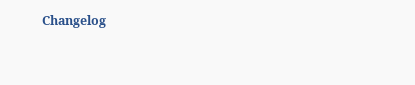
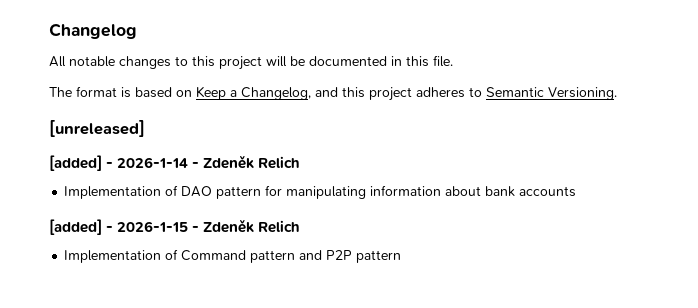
(106, 21) none -> [49,55,453,70] [49,86,617,101] [49,120,145,137] [49,155,300,171] [64,185,577,199] [49,219,300,235] [64,249,402,263] // All notable changes to this project will be documented in this file. // The format is based on Keep a Changelog, and this project adheres to Semantic Versioning. // [unreleased] // [added] - 2026-1-14 - Zdeněk Relich // Implementation of DAO pattern for manipulating information about bank accounts // [added] - 2026-1-15 - Zdeněk Relich // Implementation of Command pattern and P2P pattern

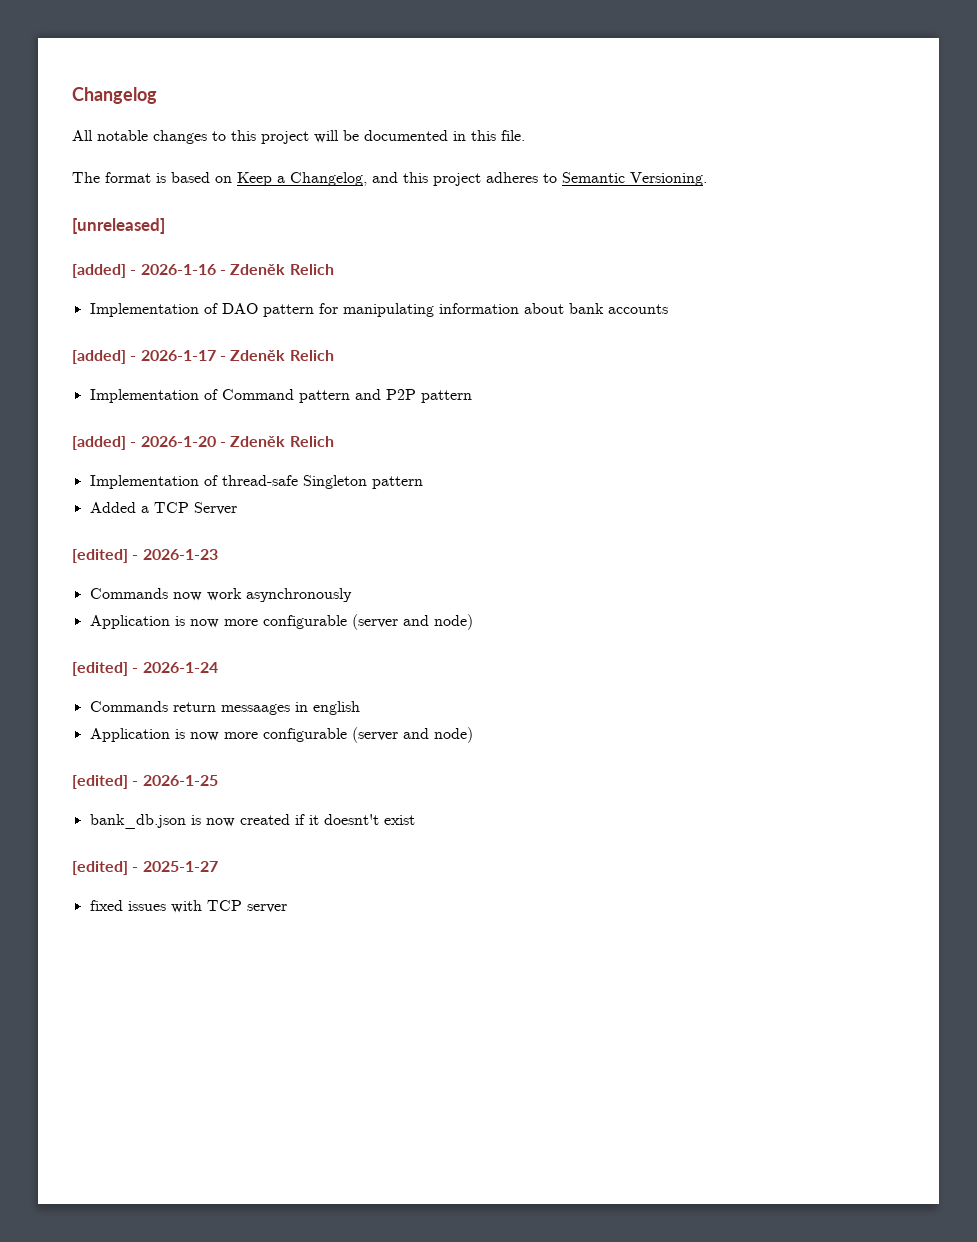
[117,157,189,168] 2026-1-14 -> [140,264,216,275] 2026-1-16
[117,221,189,232] 2026-1-15 -> [140,350,216,361] 2026-1-17
(402, 256) none -> [72,436,334,450] [89,475,423,489] [89,502,237,515] [72,549,218,563] [89,588,352,602] [89,614,473,630] [72,662,218,676] [89,701,360,715] [89,727,473,743] [72,775,218,789] [89,814,415,829] [72,861,218,875] [89,900,287,913] // [added] - 2026-1-20 - Zdeněk Relich // Implementation of thread-safe Singleton pattern // Added a TCP Server // [edited] - 2026-1-23 // Commands now work asynchronously // Application is now more configurable (server and node) // [edited] - 2026-1-24 // Commands return messaages in english // Application is now more configurable (server and node) // [edited] - 2026-1-25 // bank_db.json is now created if it doesnt't exist // [edited] - 2025-1-27 // fixed issues with TCP server

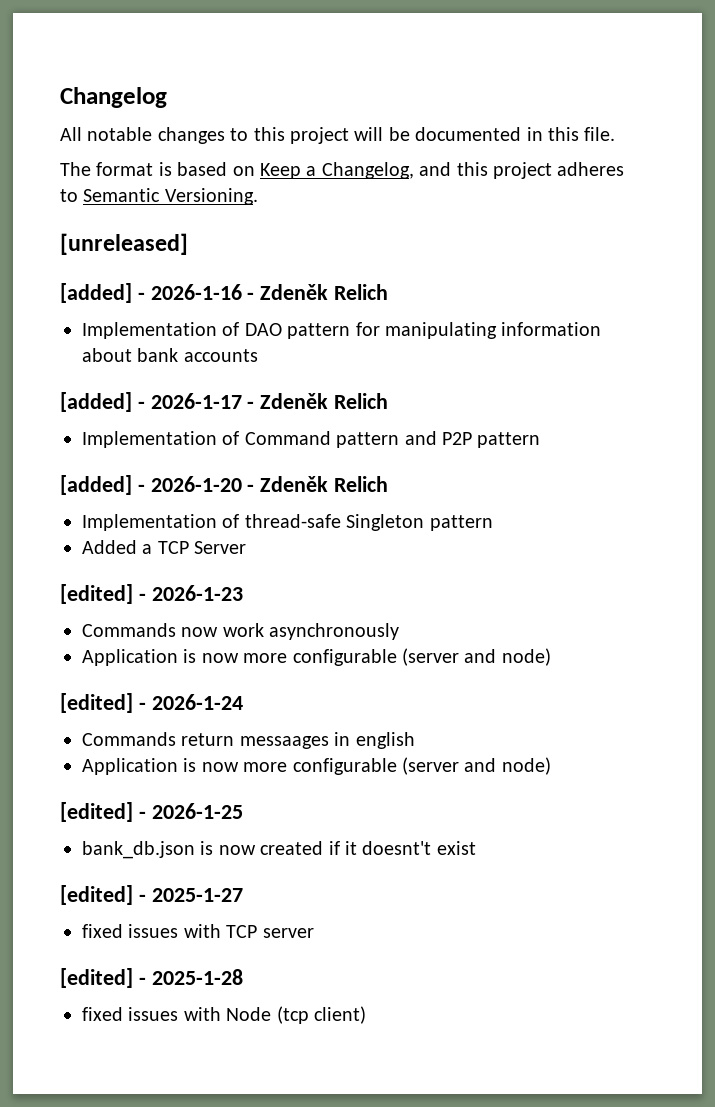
(287, 908) none -> [60,968,243,988] [82,1006,366,1024] // [edited] - 2025-1-28 // fixed issues with Node (tcp client)

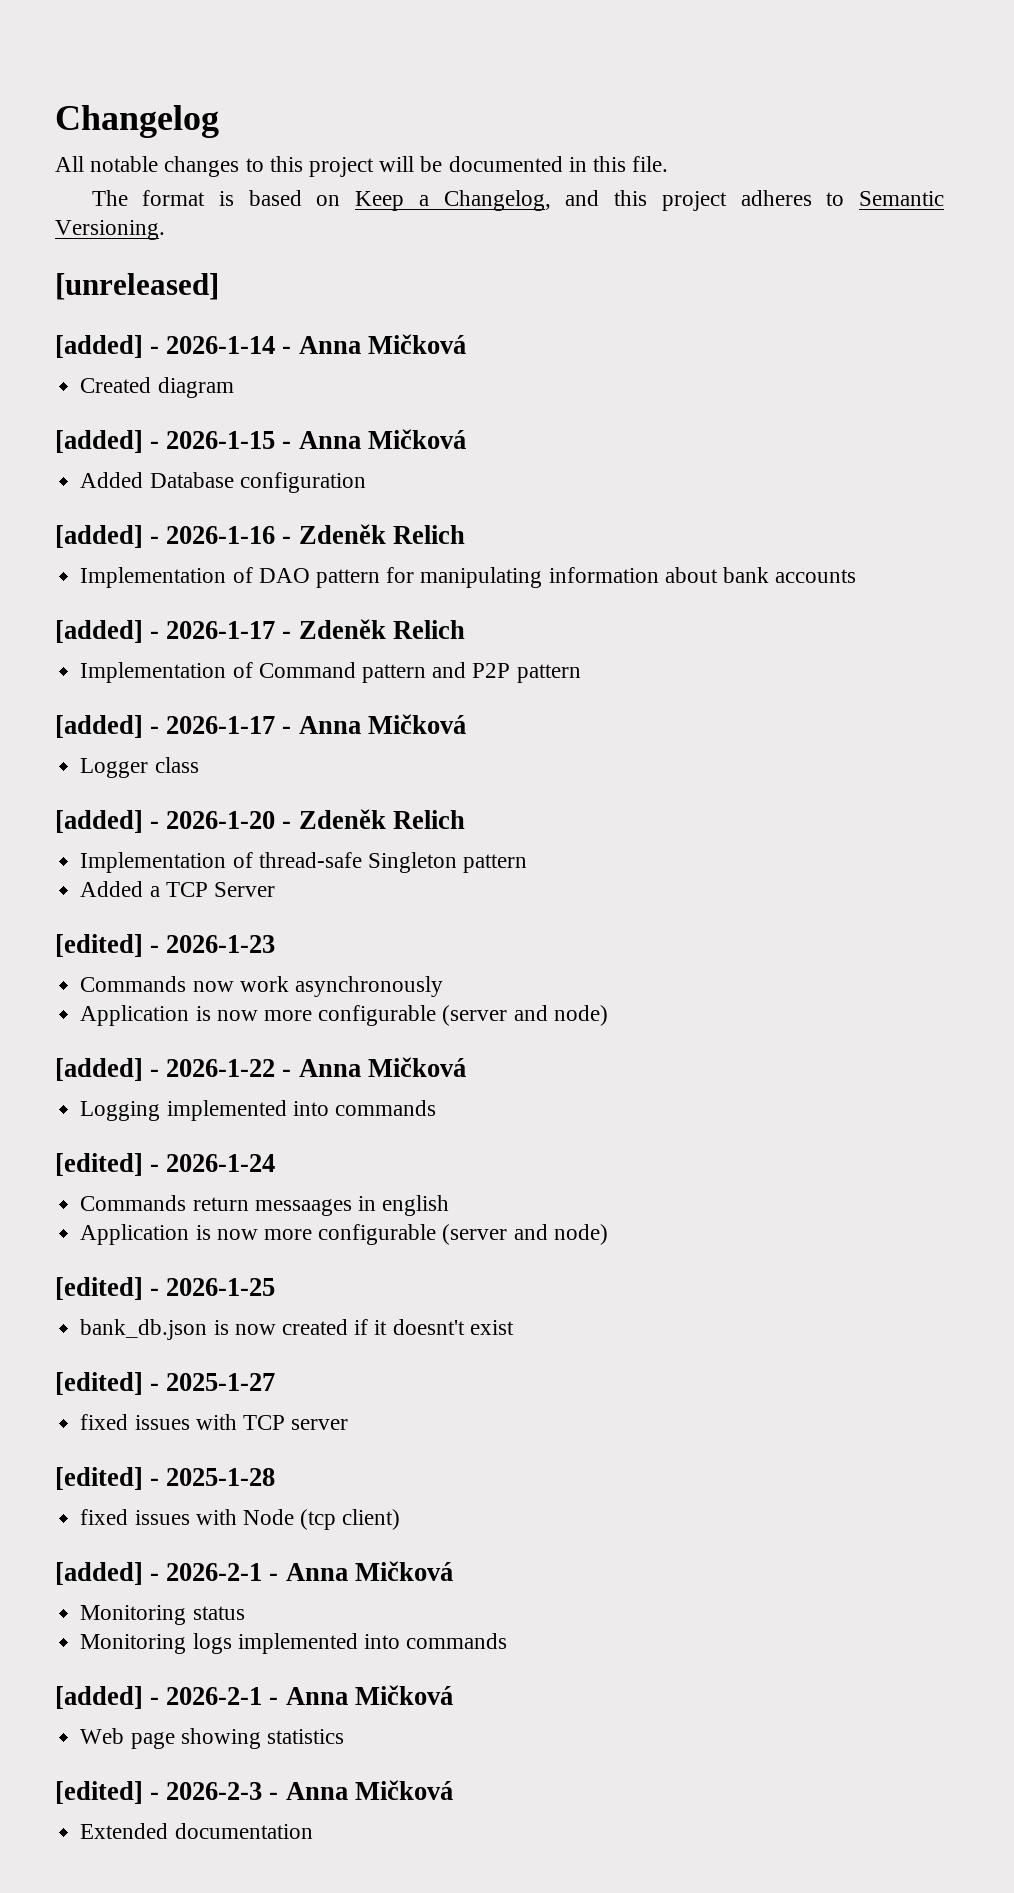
(188, 244) none -> [55,334,466,358] [80,377,234,398] [55,429,466,453] [80,472,366,493] // [added] - 2026-1-14 - Anna Mičková // Created diagram // [added] - 2026-1-15 - Anna Mičková // Added Database configuration
(541, 440) none -> [55,714,466,738] [80,757,199,778] // [added] - 2026-1-17 - Anna Mičková // Logger class
(551, 657) none -> [55,1057,466,1081] [80,1100,436,1121] // [added] - 2026-1-22 - Anna Mičková // Logging implemented into commands
(366, 1015) none -> [55,1561,453,1585] [80,1605,245,1625] [80,1633,508,1654] [55,1685,453,1709] [80,1728,344,1749] [55,1780,453,1804] [80,1823,313,1839] // [added] - 2026-2-1 - Anna Mičková // Monitoring status // Monitoring logs implemented into commands // [added] - 2026-2-1 - Anna Mičková // Web page showing statistics // [edited] - 2026-2-3 - Anna Mičková // Extended documentation

